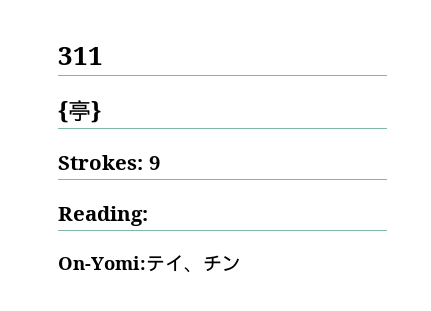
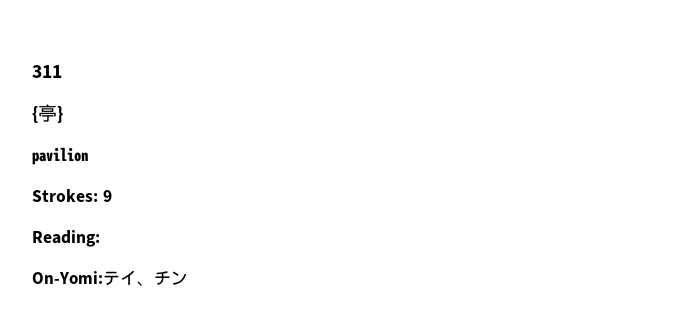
(101, 112) none -> [32,147,88,165] // pavilion

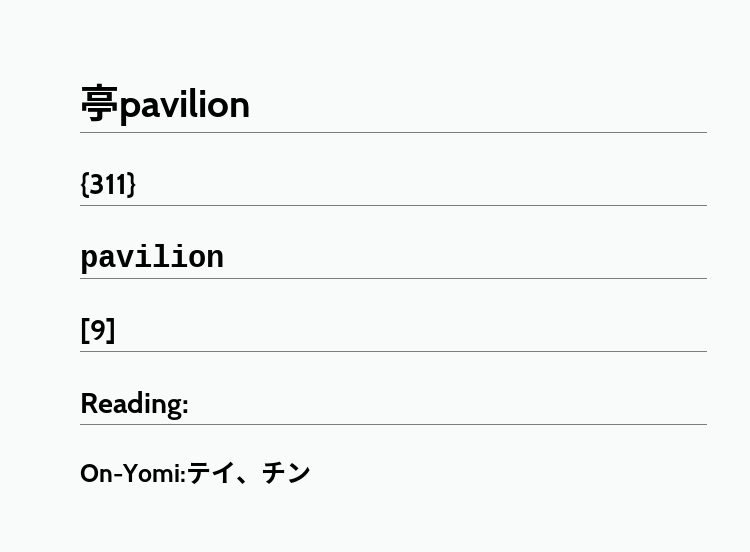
[32,65,62,78] [32,104,63,123] [32,147,88,165] [32,189,112,202] 311 // {亭} // pavilion // Strokes: 9 -> [80,83,251,126] [80,172,136,198] [80,244,224,274] [80,318,116,344] 亭pavilion // {311} // pavilion // [9]

